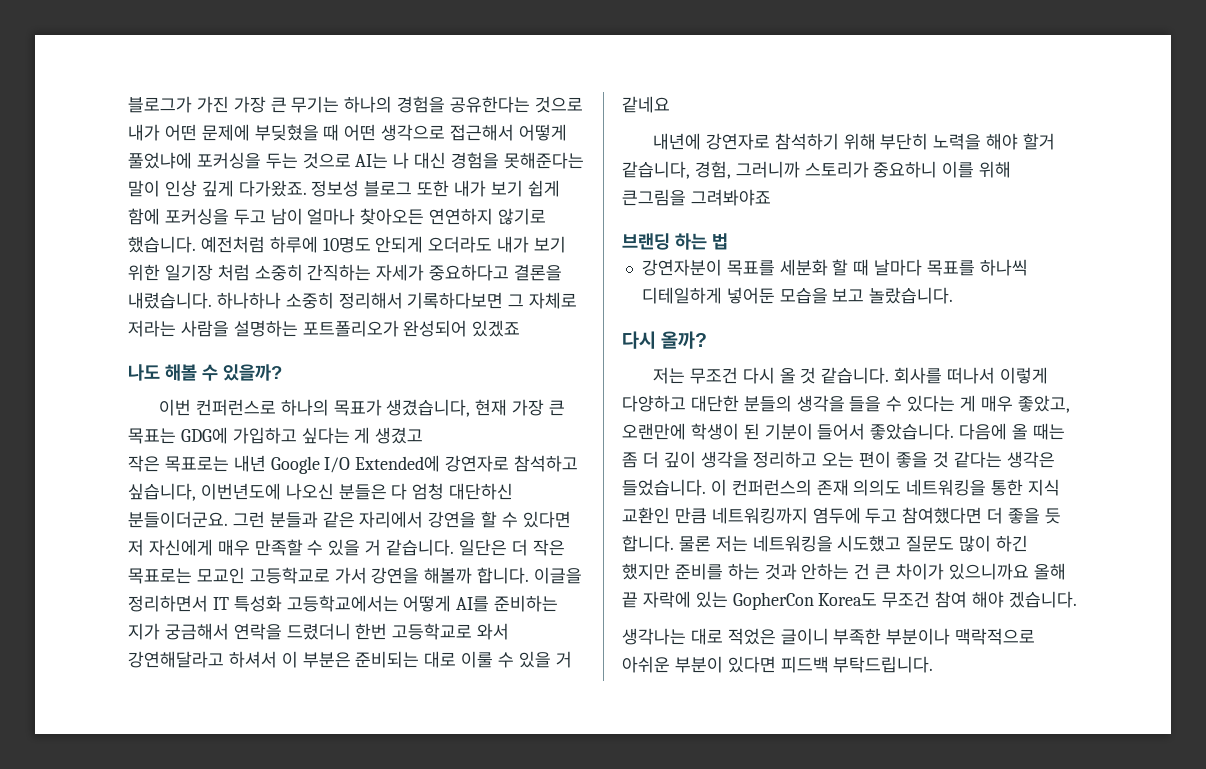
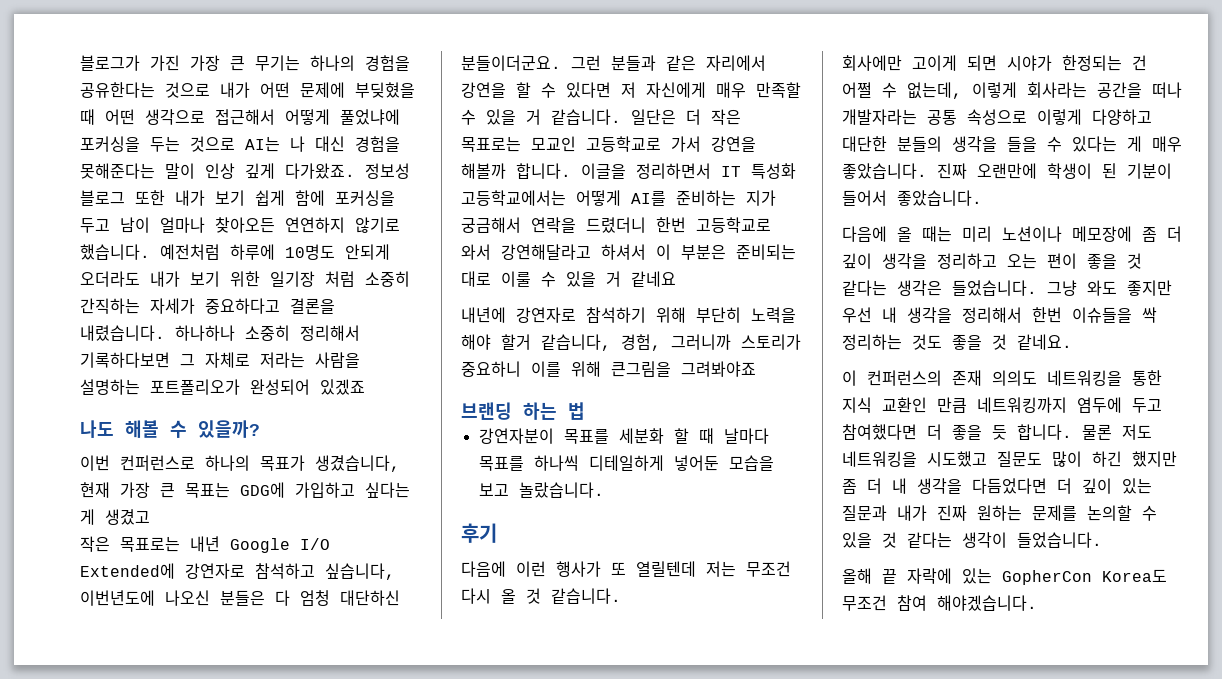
[622,331,708,349] 다시 올까? // -> [461,523,497,543] [461,561,696,577] 후기 // 다음에 이런 행사가 또 열릴텐데
[894,367,996,384] 회사를 떠나서 -> [842,55,1147,71] [842,82,1182,99] [842,109,1027,125] // 회사에만 고이게 되면 시야가 한정되는 건 어쩔 수 없는데, 이렇게 회사라는 공간을 떠나 개발자라는 공통 속성으로
[1017,395,1070,413] 좋았고, -> [842,163,967,179] 좋았습니다. 진짜
(955, 431) none -> (982, 198) //
(1065, 431) none -> [962,226,1132,242] 미리 노션이나 메모장에
(706, 487) none -> [1047,280,1172,296] [842,307,1157,323] [842,334,1072,350] 그냥 와도 좋지만 우선 내 생각을 정리해서 한번 이슈들을 싹 정리하는 것도 좋을 것 같네요. //
[715,535,748,552] 저는 -> [1122,424,1152,440] 저도
[674,563,1029,580] 준비를 하는 것과 안하는 건 큰 차이가 있으니까요 -> [842,478,1152,494] [842,505,1157,521] [842,532,1102,548] 좀 더 내 생각을 다듬었다면 더 깊이 있는 질문과 내가 진짜 원하는 문제를 논의할 수 있을 것 같다는 생각이 들었습니다. //
[972,591,1077,608] [622,628,1036,645] [622,656,934,673] 해야 겠습니다. // 생각나는 대로 적었은 글이니 부족한 부분이나 맥락적으로 아쉬운 부분이 있다면 피드백 부탁드립니다. -> [937,595,1037,611] 해야겠습니다.

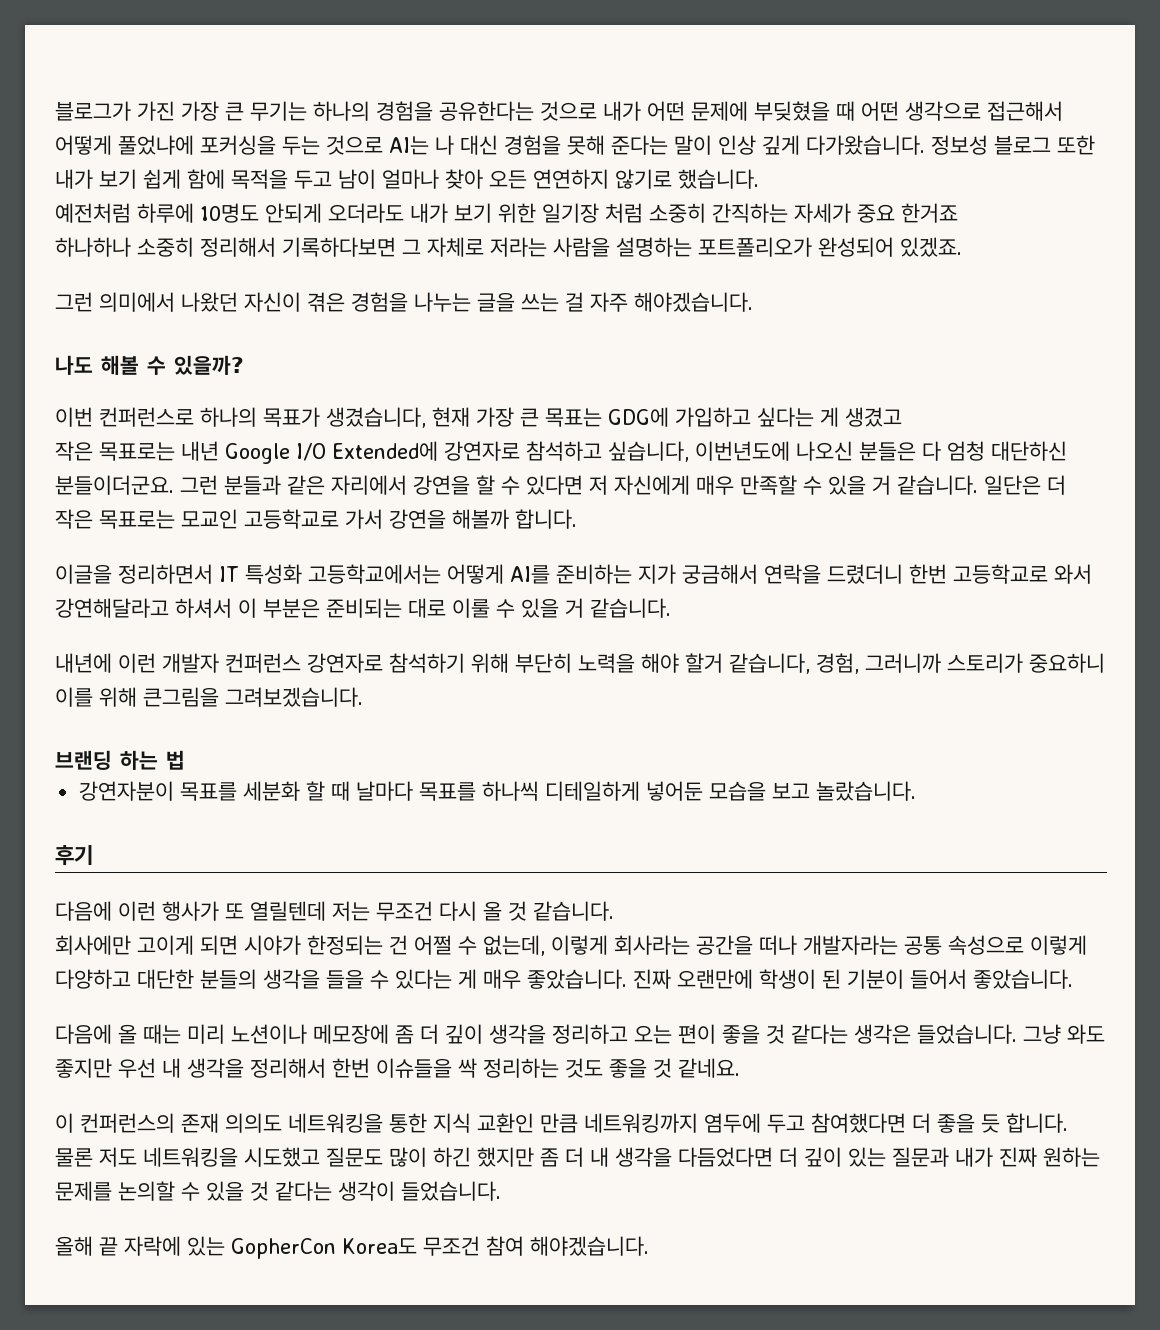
[80,163,155,179] 못해준다는 -> [567,135,668,155] 못해 준다는
[285,163,355,179] 다가왔죠. -> [806,135,925,155] 다가왔습니다.
[335,190,395,206] 포커싱을 -> [231,169,288,189] 목적을
[215,217,275,233] 찾아오든 -> [445,169,527,189] 찾아 오든
(150, 252) none -> (759, 179) //
[205,298,335,314] [80,325,165,341] 중요하다고 결론을 내렸습니다. -> [857,203,958,223] 중요 한거죠 //
[320,379,365,395] 있겠죠 -> [900,237,962,257] [55,292,753,312] 있겠죠. // 그런 의미에서 나왔던 자신이 겪은 경험을 나누는 글을 쓰는 걸 자주 해야겠습니다.
(571, 171) none -> (577, 519) //
[631,271,676,287] 같네요 -> [590,598,671,618] 같습니다.
(506, 315) none -> [118,653,301,673] 이런 개발자 컨퍼런스
[681,361,756,377] 그려봐야죠 -> [225,687,363,707] 그려보겠습니다.

